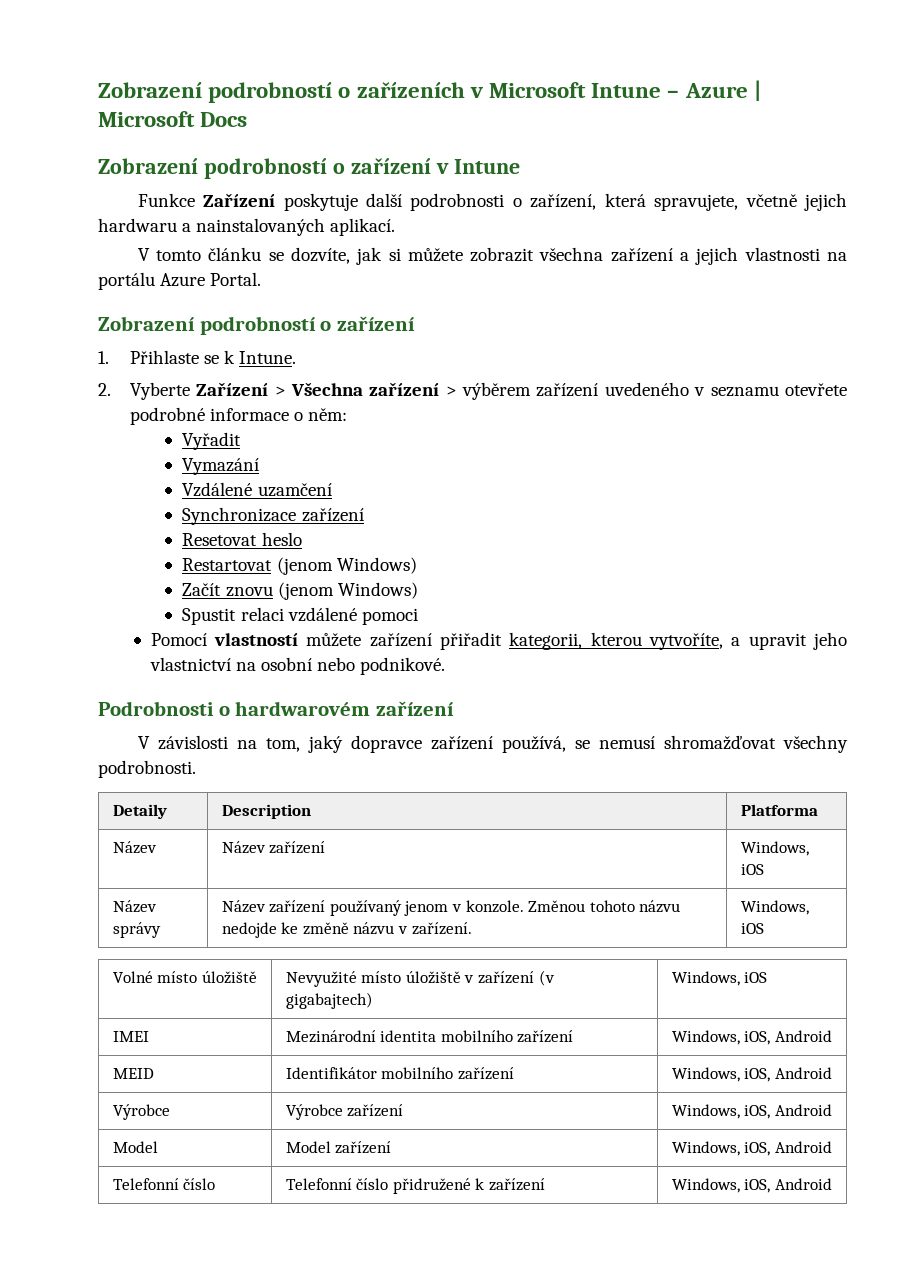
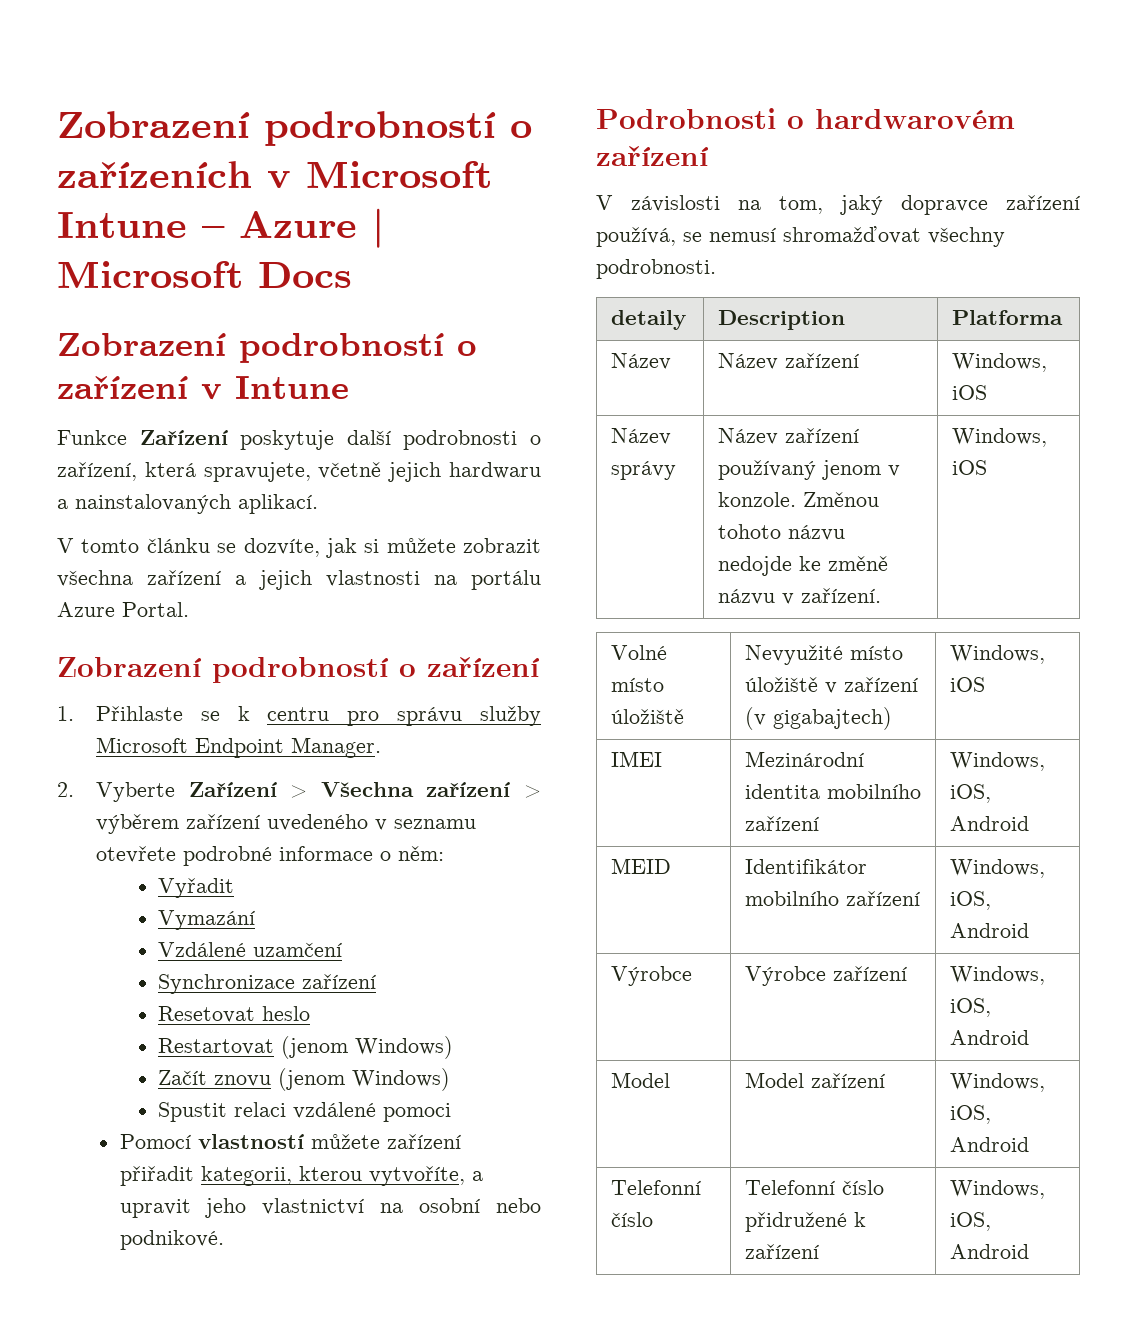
[239,351,297,364] Intune. -> [267,706,541,726] [95,737,381,758] centru pro správu služby Microsoft Endpoint Manager.
[112,804,167,819] Detaily -> [610,310,686,330] detaily

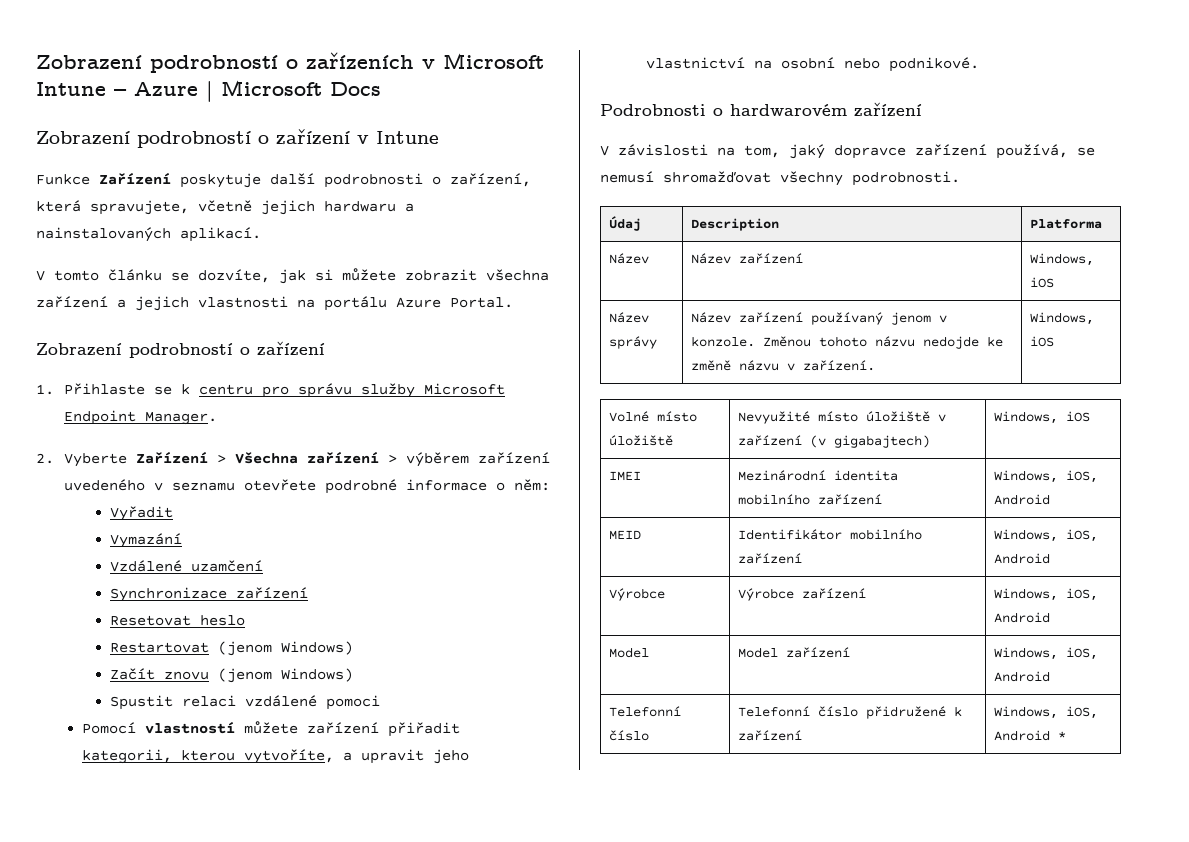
[610,310,686,330] detaily -> [609,216,642,231] Údaj
(1029, 1251) none -> [1058,731,1067,740] *

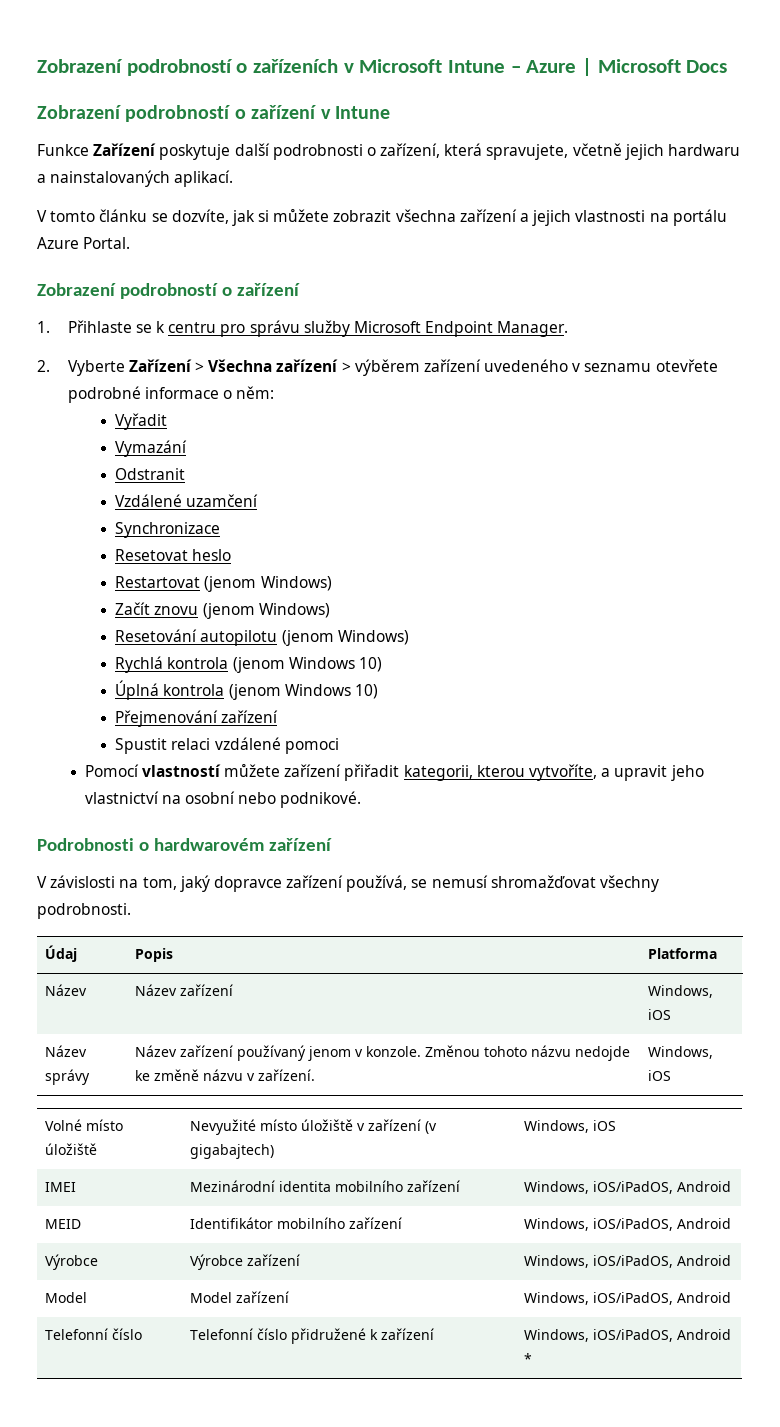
(183, 540) none -> [115,468,186,480] // Odstranit
[236,587,309,599] zařízení -> (221, 530) none
(354, 675) none -> [115,629,409,646] [115,656,382,673] [115,680,378,700] [115,710,279,727] // Resetování autopilotu (jenom Windows) // Rychlá kontrola (jenom Windows 10) // Úplná kontrola (jenom Windows 10) // Přejmenování zařízení
[691,218,780,231] Description -> [134,948,173,962] Popis
[1066,470,1099,483] iOS, -> [592,1181,673,1194] iOS/iPadOS,
[1066,529,1099,542] iOS, -> [592,1218,673,1231] iOS/iPadOS,
[1066,588,1099,601] iOS, -> [592,1255,673,1268] iOS/iPadOS,
[1066,647,1099,660] iOS, -> [592,1292,673,1305] iOS/iPadOS,
[1066,706,1099,719] iOS, -> [592,1329,673,1342] iOS/iPadOS,

